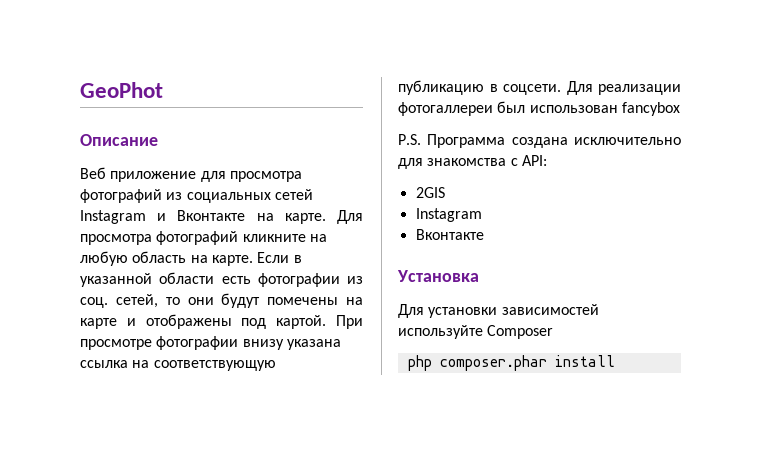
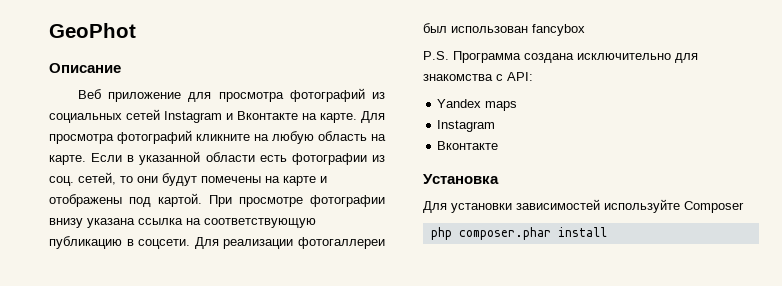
[415,187,445,198] 2GIS -> [437,99,518,111] Yandex maps

